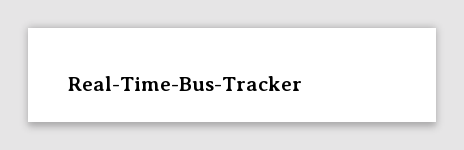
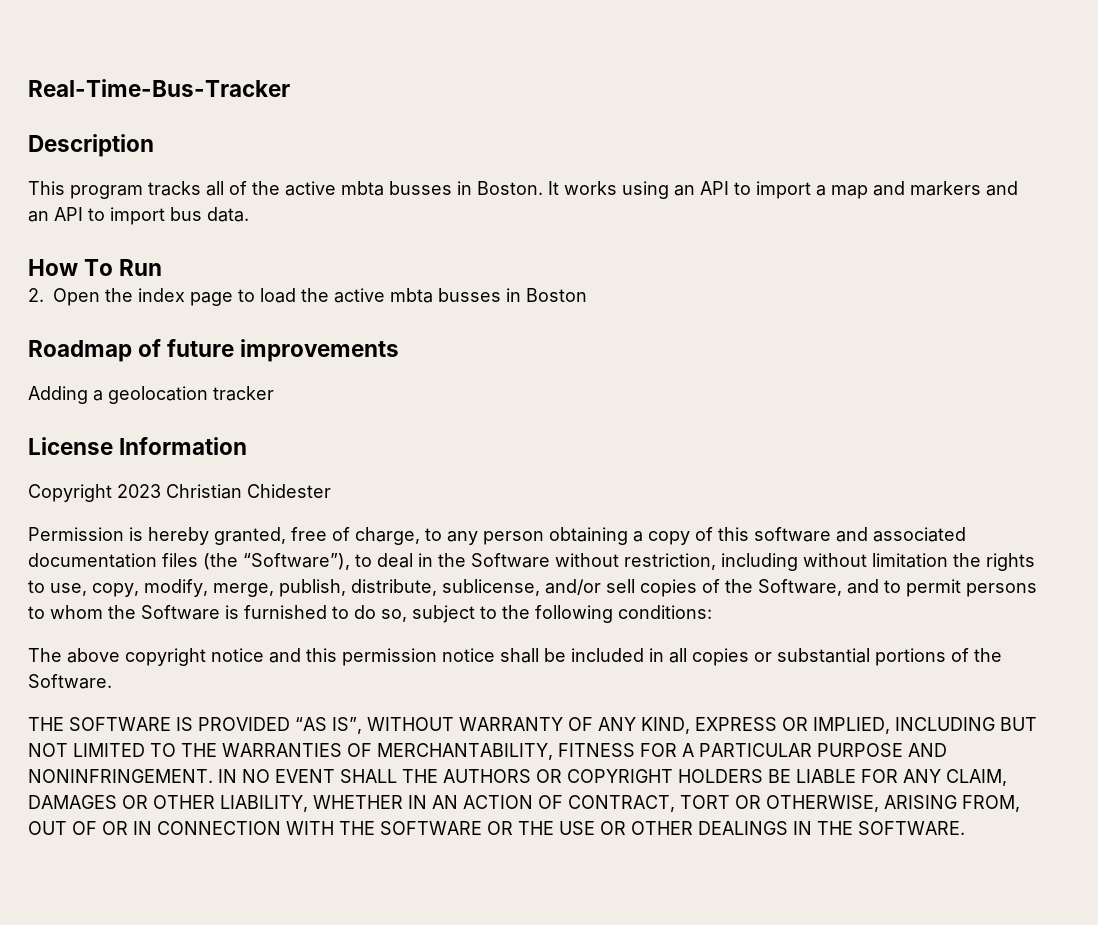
(302, 83) none -> [28,134,154,157] [28,181,1018,199] [28,207,249,225] [28,259,163,276] [28,288,587,306] [28,339,400,362] [28,386,274,404] [28,437,248,455] [28,484,331,502] [28,527,966,545] [28,553,1035,571] [28,579,1037,597] [28,605,712,623] [28,648,1002,666] [28,674,112,689] [28,717,1037,734] [28,743,947,760] [28,769,1007,786] [28,795,1020,812] [28,821,965,835] // Description // This program tracks all of the active mbta busses in Boston. It works using an API to import a map and markers and an API to import bus data. // How To Run // 2. Open the index page to load the active mbta busses in Boston // Roadmap of future improvements // Adding a geolocation tracker // License Information // Copyright 2023 Christian Chidester // Permission is hereby granted, free of charge, to any person obtaining a copy of this software and associated documentation files (the “Software”), to deal in the Software without restriction, including without limitation the rights to use, copy, modify, merge, publish, distribute, sublicense, and/or sell copies of the Software, and to permit persons to whom the Software is furnished to do so, subject to the following conditions: // The above copyright notice and this permission notice shall be included in all copies or substantial portions of the Software. // THE SOFTWARE IS PROVIDED “AS IS”, WITHOUT WARRANTY OF ANY KIND, EXPRESS OR IMPLIED, INCLUDING BUT NOT LIMITED TO THE WARRANTIES OF MERCHANTABILITY, FITNESS FOR A PARTICULAR PURPOSE AND NONINFRINGEMENT. IN NO EVENT SHALL THE AUTHORS OR COPYRIGHT HOLDERS BE LIABLE FOR ANY CLAIM, DAMAGES OR OTHER LIABILITY, WHETHER IN AN ACTION OF CONTRACT, TORT OR OTHERWISE, ARISING FROM, OUT OF OR IN CONNECTION WITH THE SOFTWARE OR THE USE OR OTHER DEALINGS IN THE SOFTWARE.

